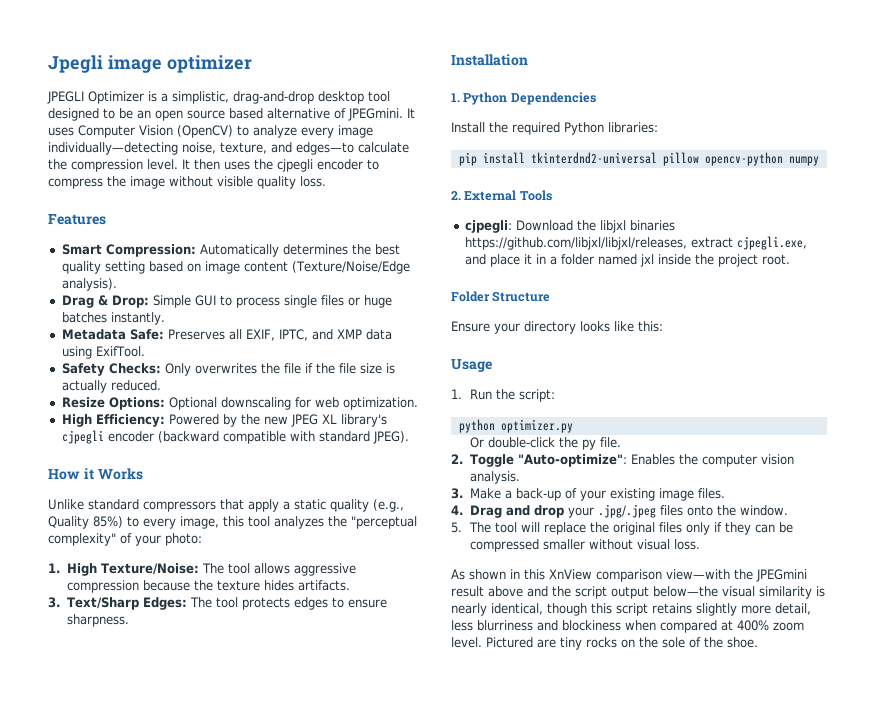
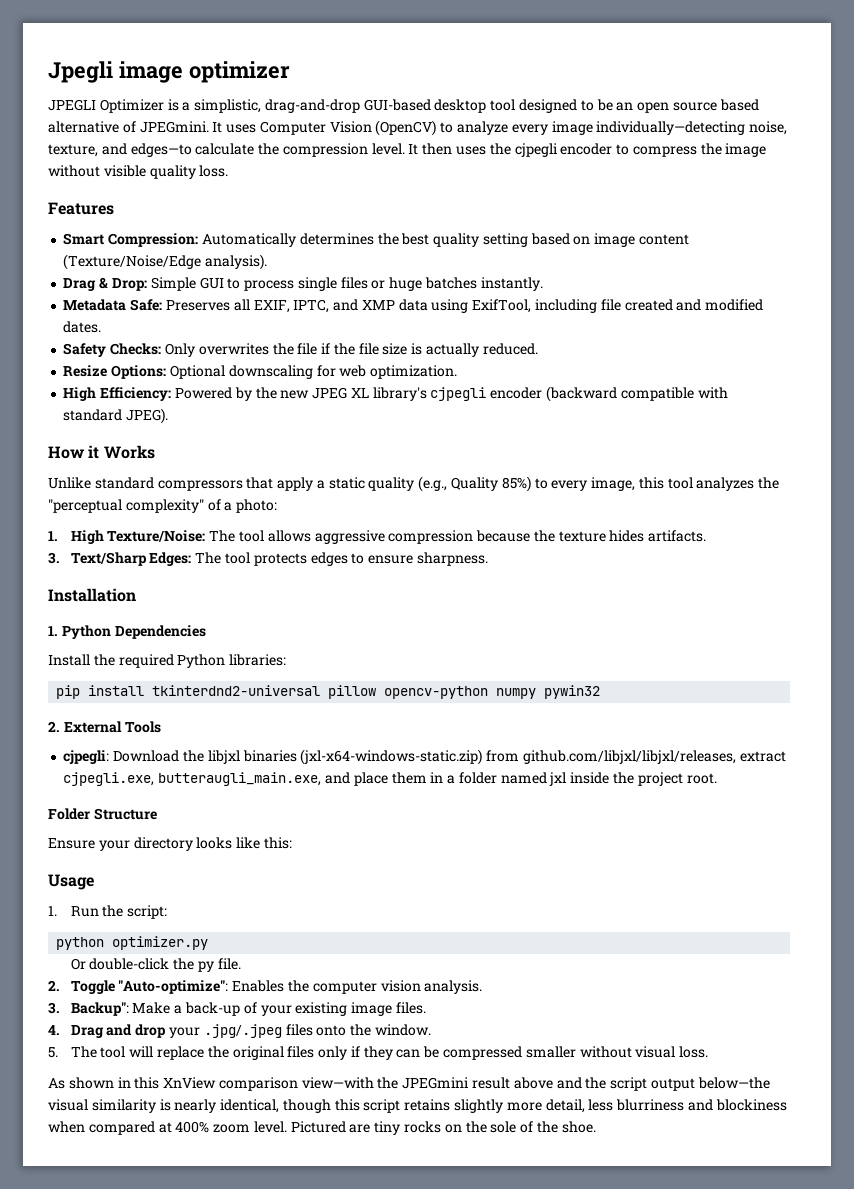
(314, 97) none -> [363,99,431,111] GUI-based
[95,346,145,357] ExifTool. -> [472,299,764,313] [63,321,102,333] ExifTool, including file created and modified dates.
[135,535,161,546] your -> [224,502,233,511] a
(819, 161) none -> [544,685,601,699] pywin32
[464,237,687,250] https://github.com/libjxl/libjxl/releases, -> [300,749,736,765] (jxl-x64-windows-static.zip) from github.com/libjxl/libjxl/releases,
(807, 243) none -> [158,772,322,786] butteraugli_main.exe,
[523,254,532,264] it -> [391,772,427,784] them
(463, 493) none -> [70,1002,129,1016] Backup":

